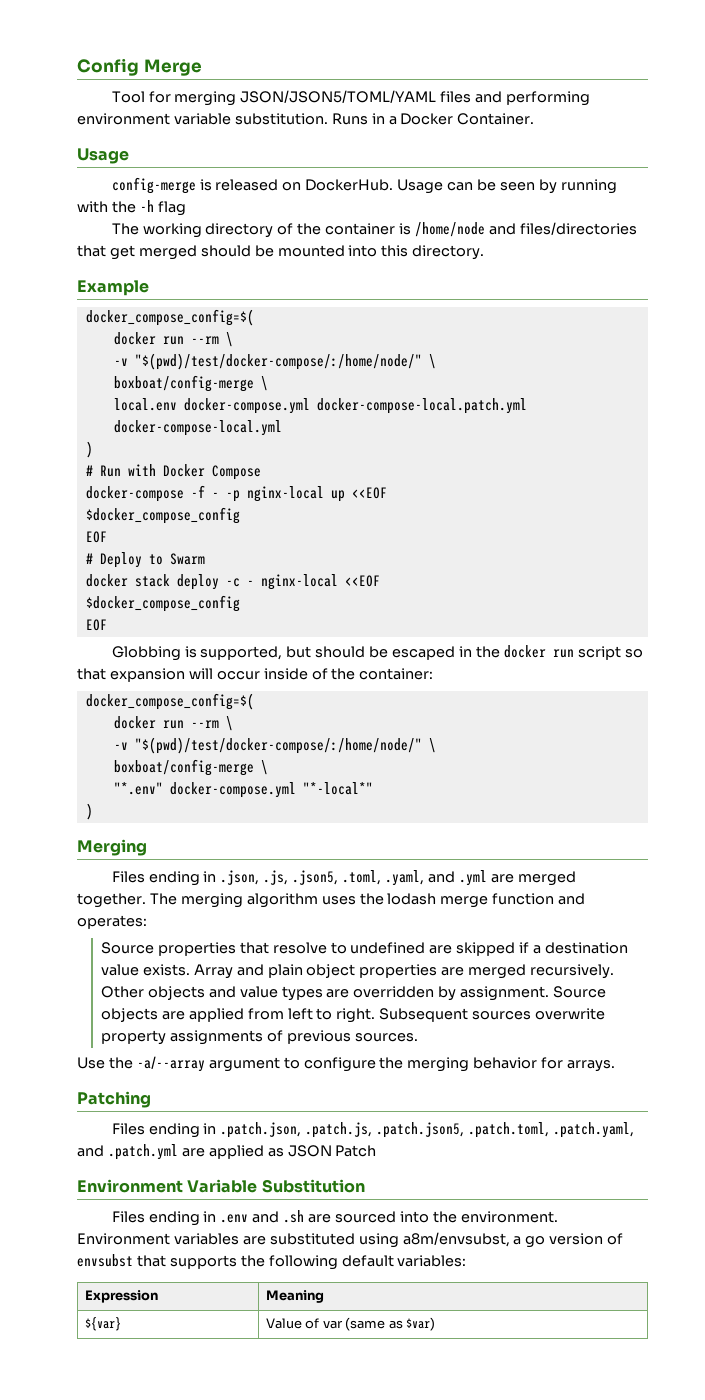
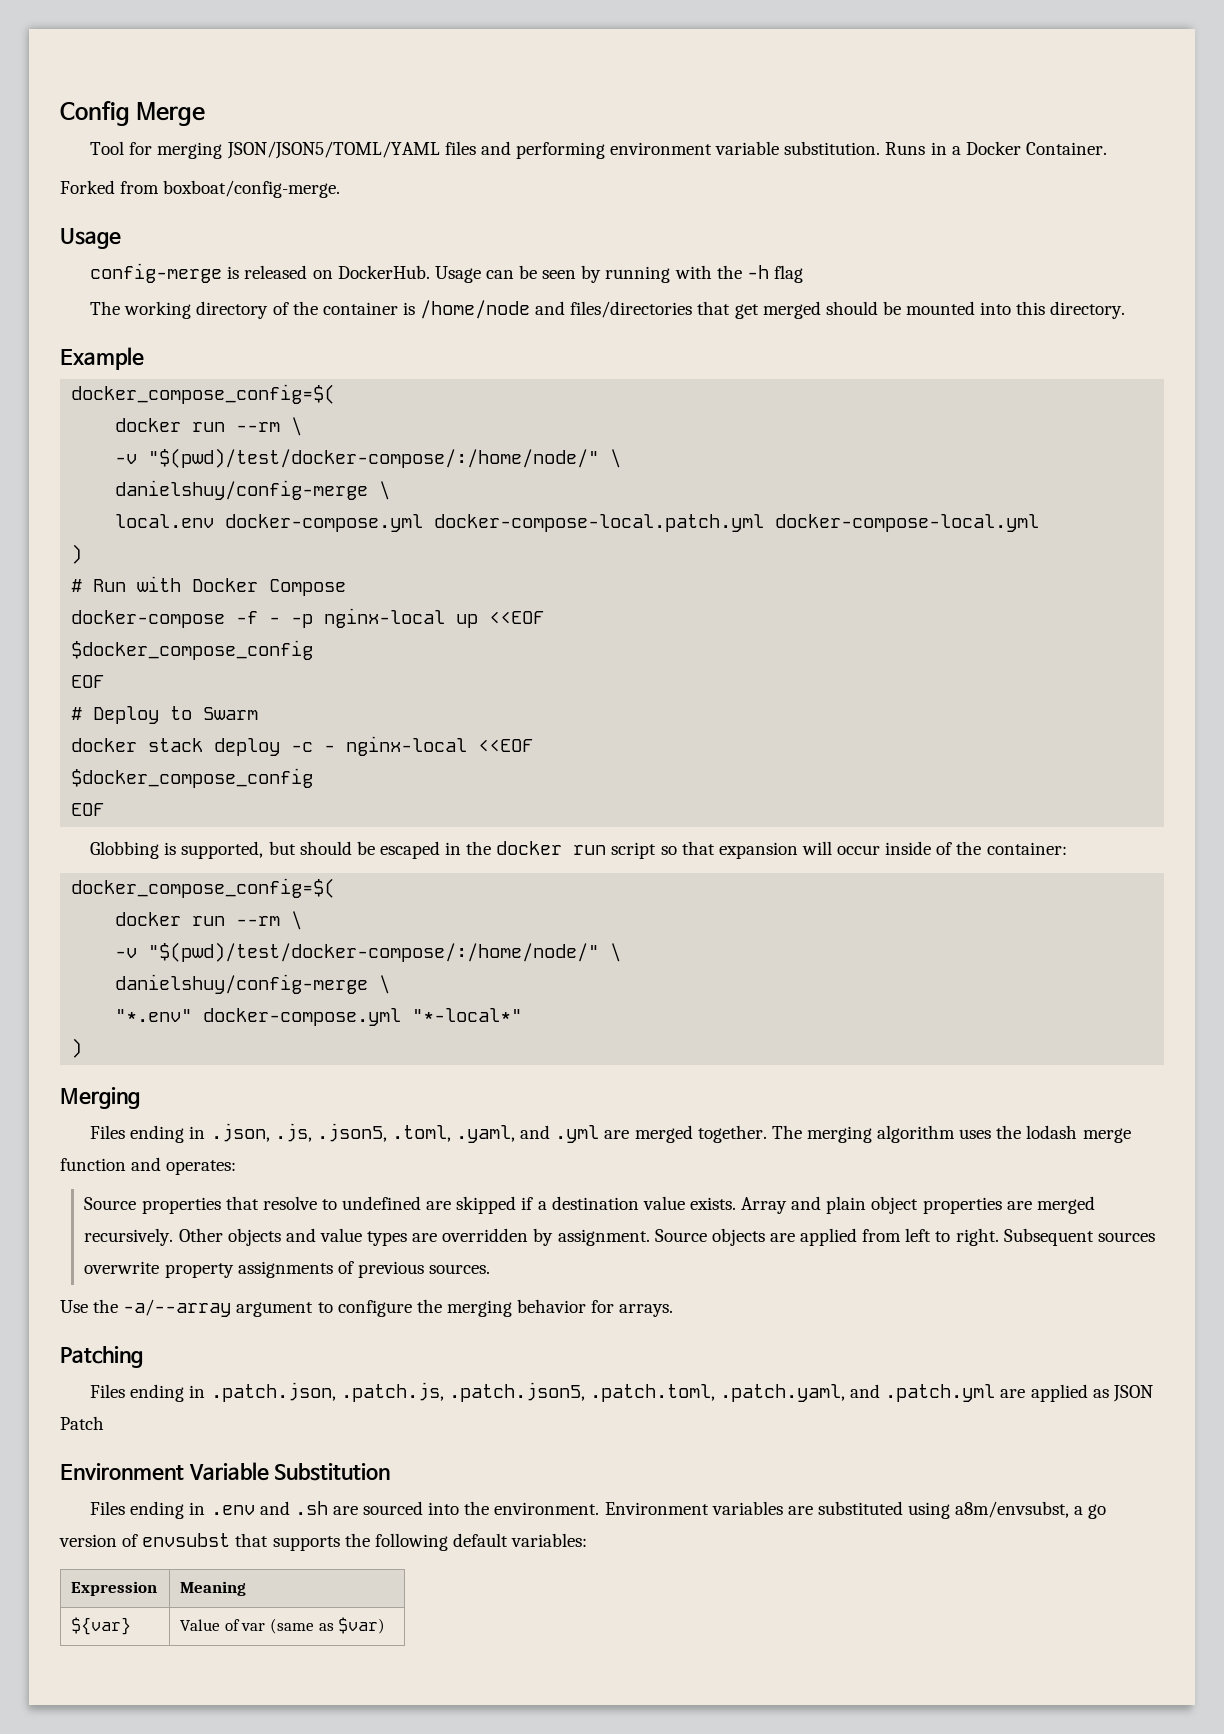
(535, 119) none -> [60,180,341,198] // Forked from boxboat/config-merge.
[113,375,254,392] boxboat/config-merge -> [115,480,369,500] danielshuy/config-merge
[113,759,254,776] boxboat/config-merge -> [115,974,369,994] danielshuy/config-merge

